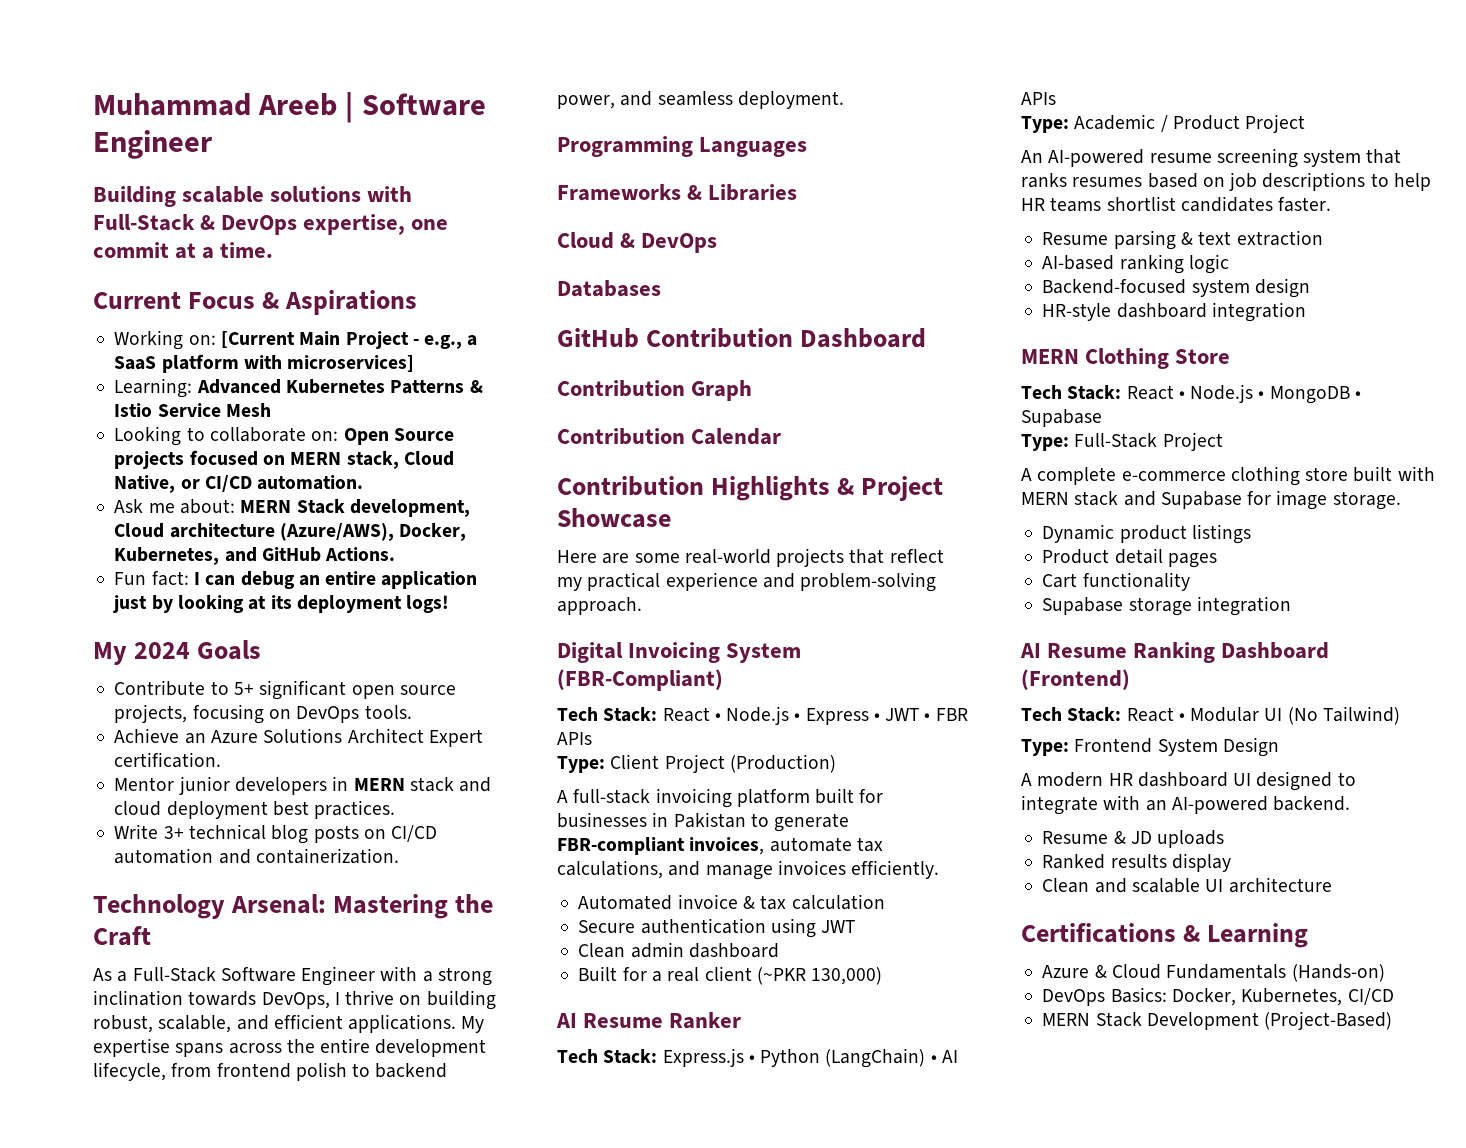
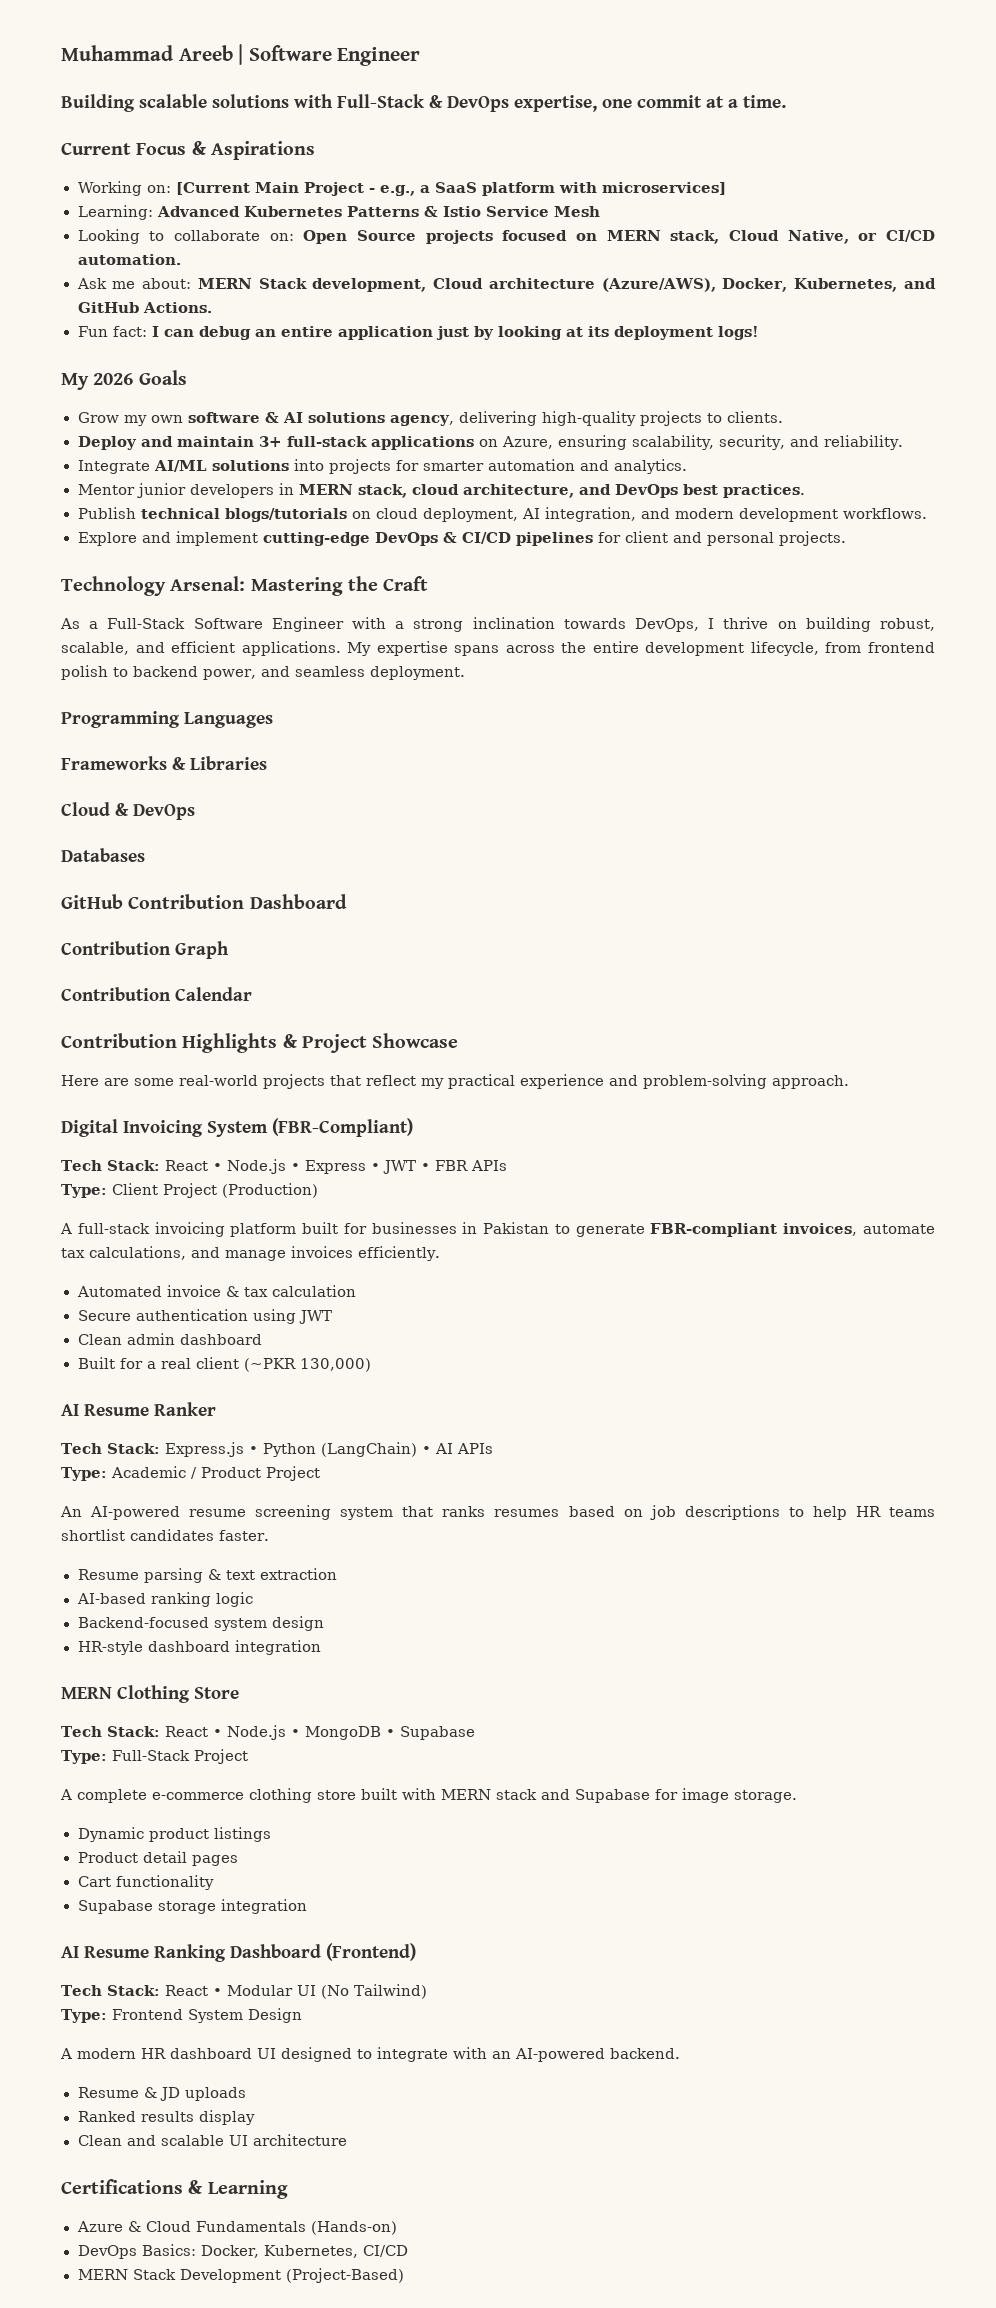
[134,642,191,659] 2024 -> [93,373,134,385] 2026
[114,680,456,700] [114,704,412,724] [114,728,483,747] [114,752,222,768] Contribute to 5+ significant open source projects, focusing on DevOps tools. // Achieve an Azure Solutions Architect Expert certification. -> [77,411,783,426] [77,435,904,450] [77,459,687,474] Grow my own software & AI solutions agency, delivering high-quality projects to clients. // Deploy and maintain 3+ full-stack applications on Azure, ensuring scalability, security, and reliability. // Integrate AI/ML solutions into projects for smarter automation and analytics.
[409,777,492,792] [114,800,396,819] [114,824,438,844] [114,848,399,864] stack and cloud deployment best practices. // Write 3+ technical blog posts on CI/CD automation and containerization. -> [357,484,805,498] [77,507,927,522] [77,531,846,546] stack, cloud architecture, and DevOps best practices. // Publish technical blogs/tutorials on cloud deployment, AI integration, and modern development workflows. // Explore and implement cutting-edge DevOps & CI/CD pipelines for client and personal projects.

